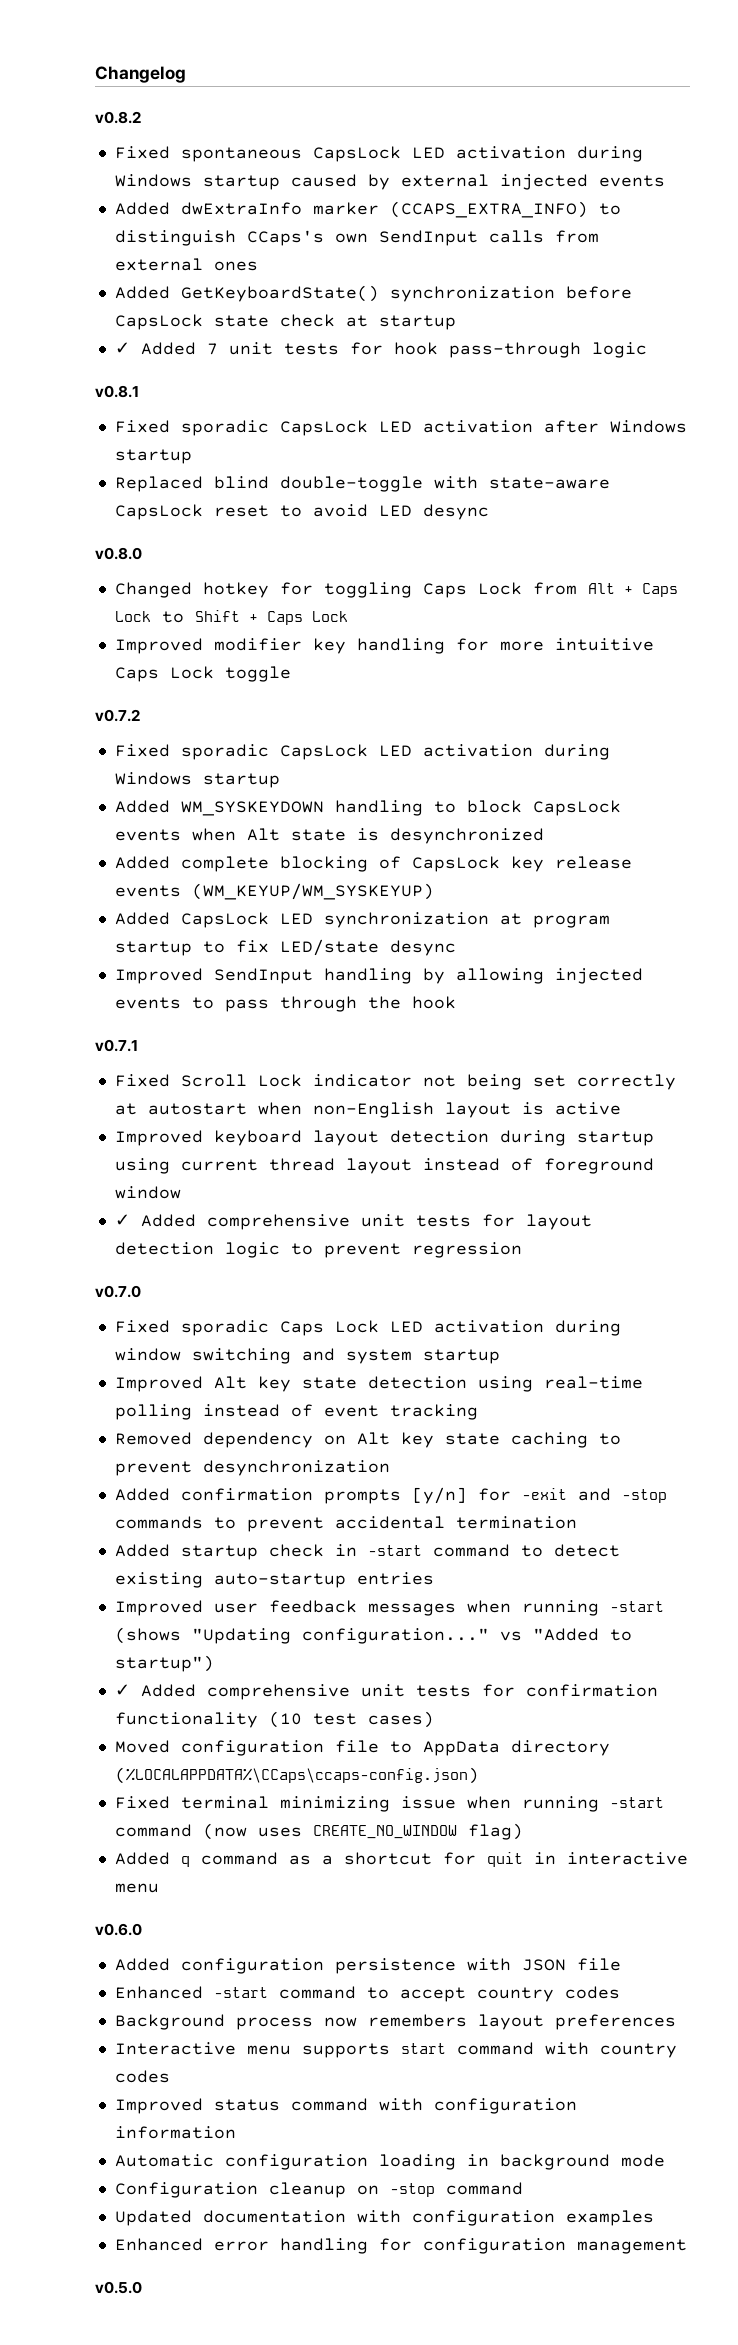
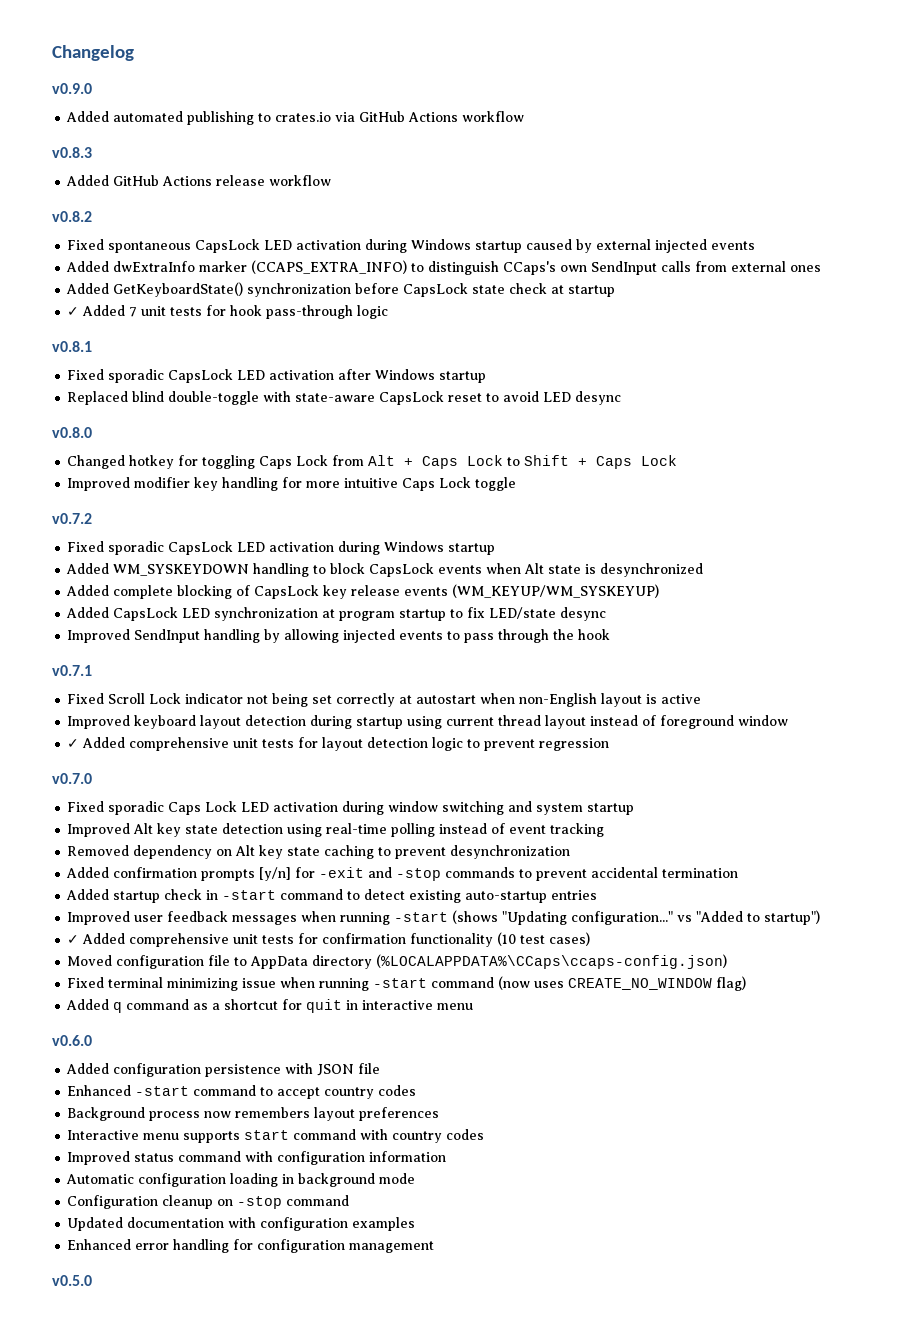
(186, 74) none -> [52,83,92,94] [66,111,525,125] [52,147,92,158] [66,175,332,186] // v0.9.0 // Added automated publishing to crates.io via GitHub Actions workflow // v0.8.3 // Added GitHub Actions release workflow

